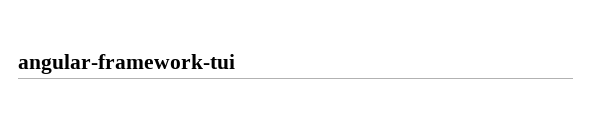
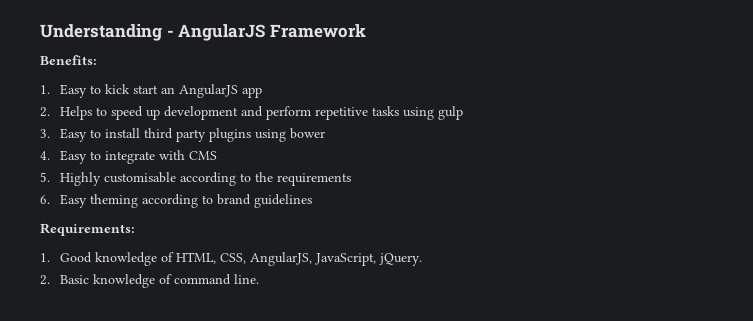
[18,54,235,74] angular-framework-tui -> [40,24,366,41] [40,55,97,65] [40,84,263,98] [40,106,464,120] [40,128,326,142] [40,150,218,164] [40,172,352,186] [40,194,313,208] [40,223,135,236] [40,252,423,266] [40,274,260,288] Understanding - AngularJS Framework // Benefits: // 1. Easy to kick start an AngularJS app // 2. Helps to speed up development and perform repetitive tasks using gulp // 3. Easy to install third party plugins using bower // 4. Easy to integrate with CMS // 5. Highly customisable according to the requirements // 6. Easy theming according to brand guidelines // Requirements: // 1. Good knowledge of HTML, CSS, AngularJS, JavaScript, jQuery. // 2. Basic knowledge of command line.

